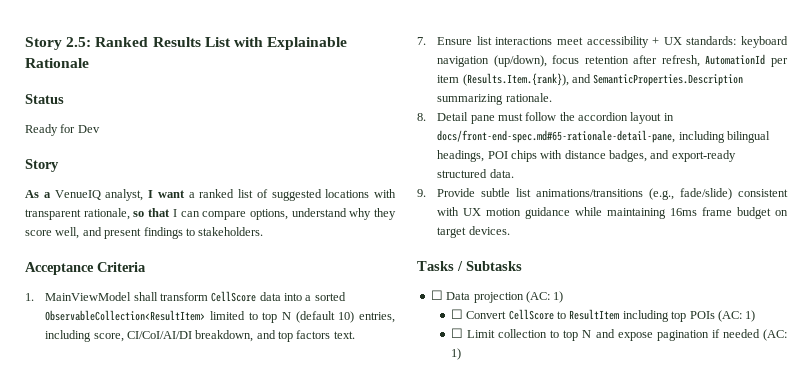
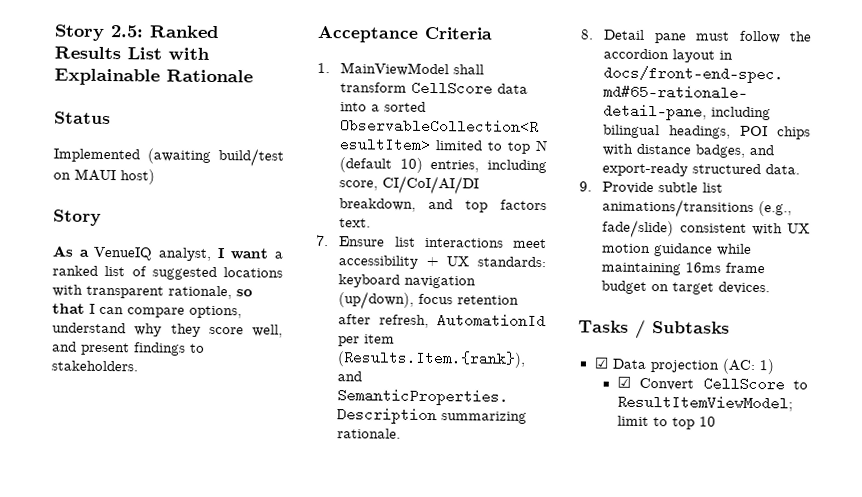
[25,124,100,136] Ready for Dev -> [53,148,284,167] [53,168,155,185] Implemented (awaiting build/test on MAUI host)
[430,290,443,300] ☐ -> [593,357,608,369] ☑
[450,309,463,319] ☐ -> [616,376,631,388] ☑
[569,309,756,322] [450,328,787,341] [450,348,461,360] ResultItem including top POIs (AC: 1) // ☐ Limit collection to top N and expose pagination if needed (AC: 1) -> [616,394,793,412] [616,415,716,430] ResultItemViewModel; limit to top 10

